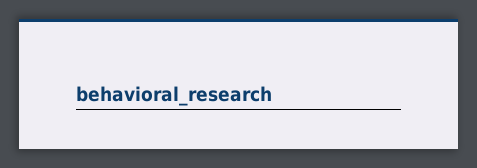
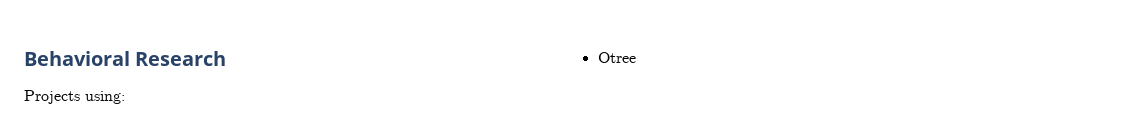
[76,86,272,106] behavioral_research -> [24,51,227,66] [24,90,125,104] [597,52,636,63] Behavioral Research // Projects using: // Otree

